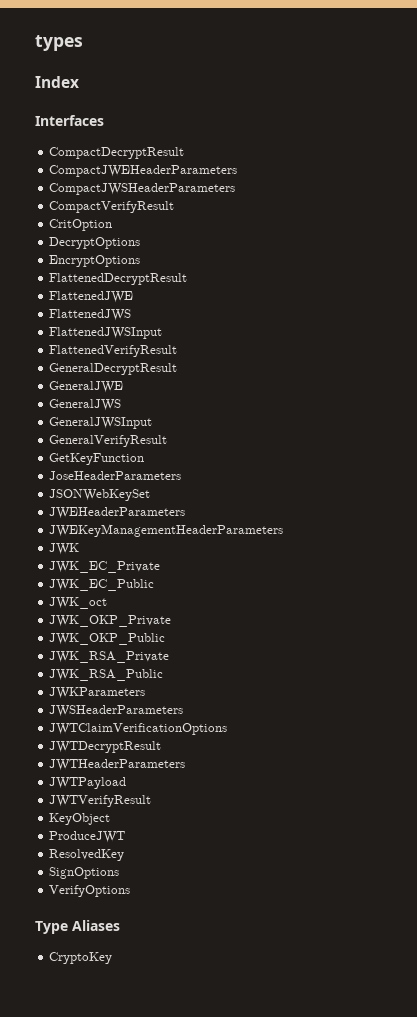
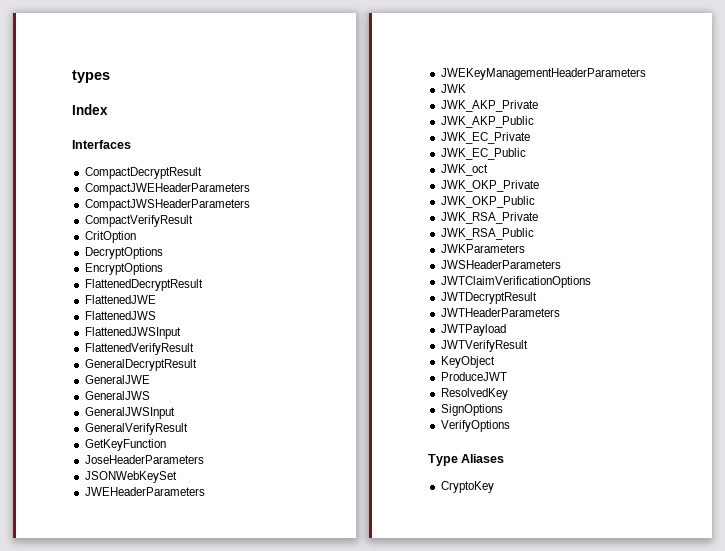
(80, 549) none -> [440,100,538,112] [440,116,534,128] // JWK_AKP_Private // JWK_AKP_Public

